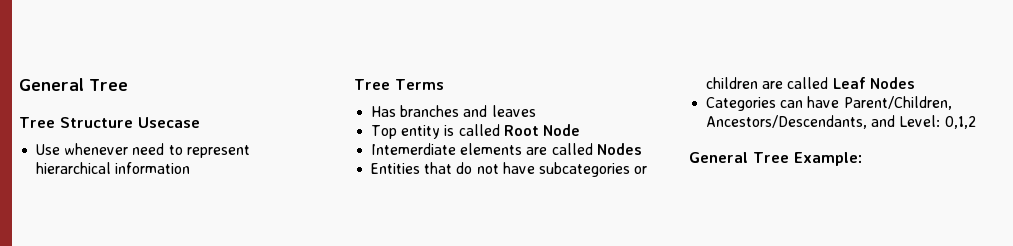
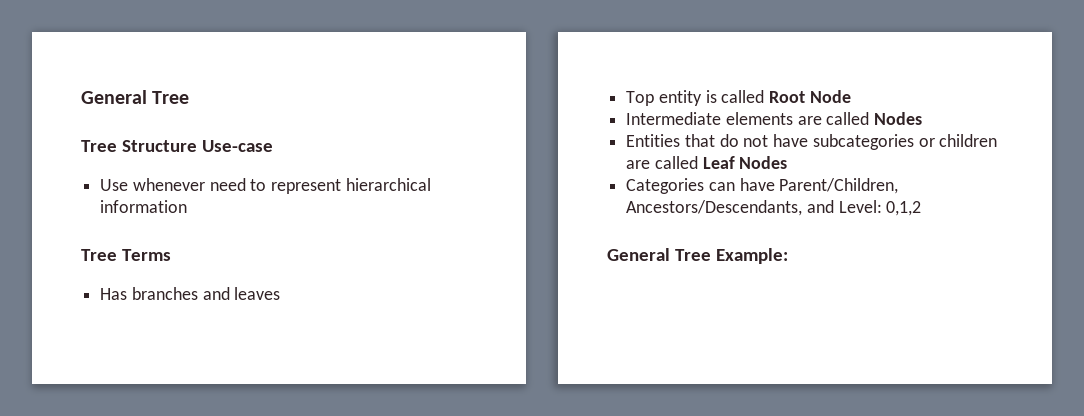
[137,117,200,128] Usecase -> [201,140,273,152] Use-case
[371,143,457,155] Intemerdiate -> [626,112,722,125] Intermediate

